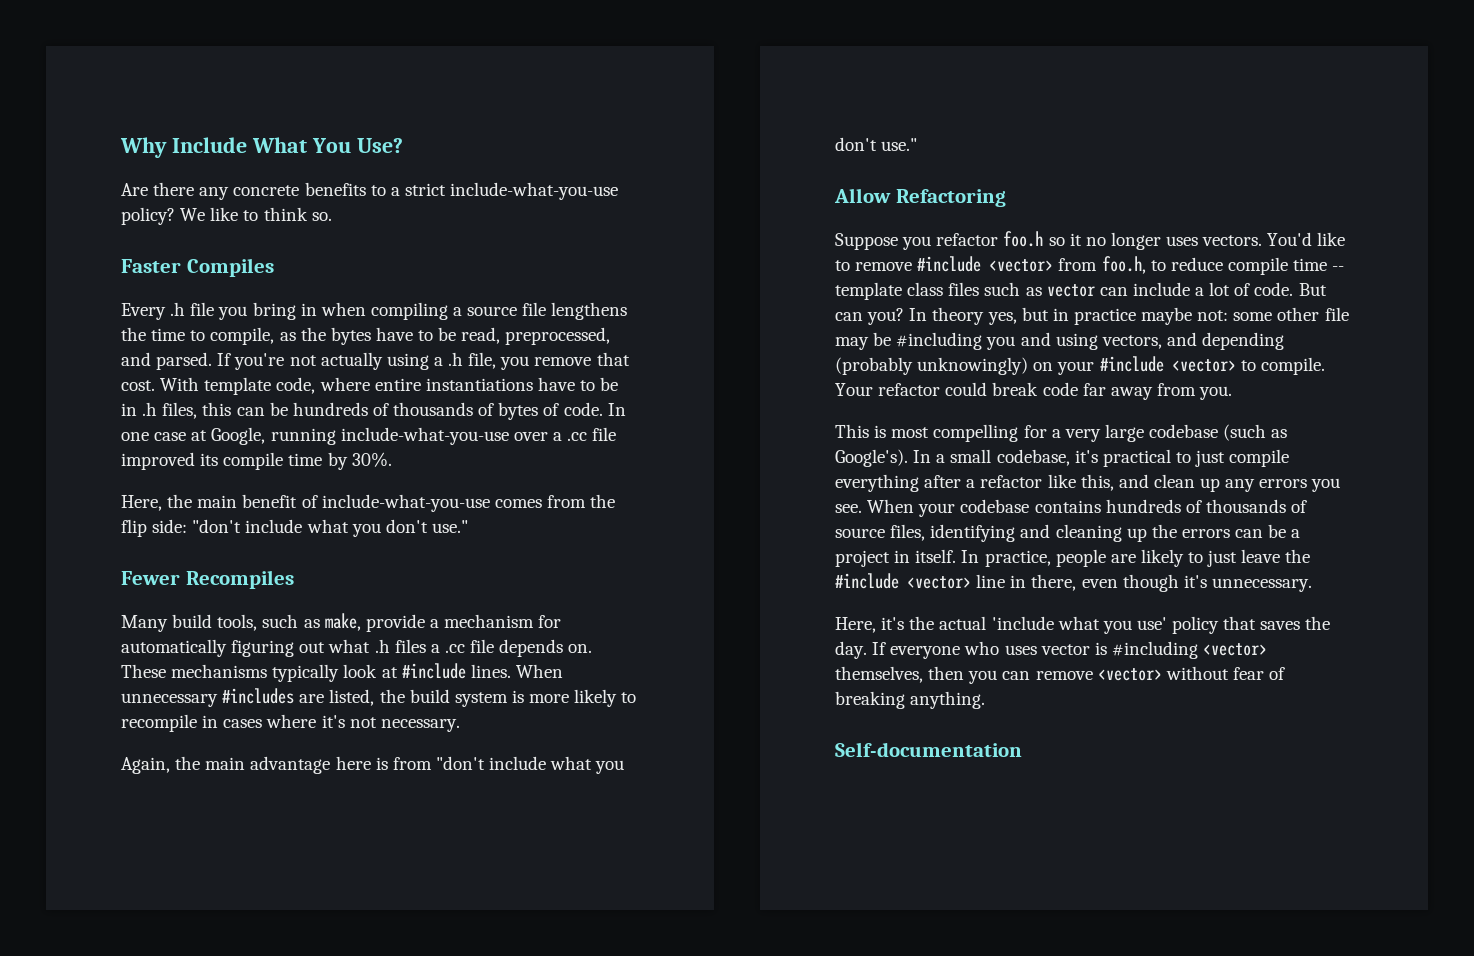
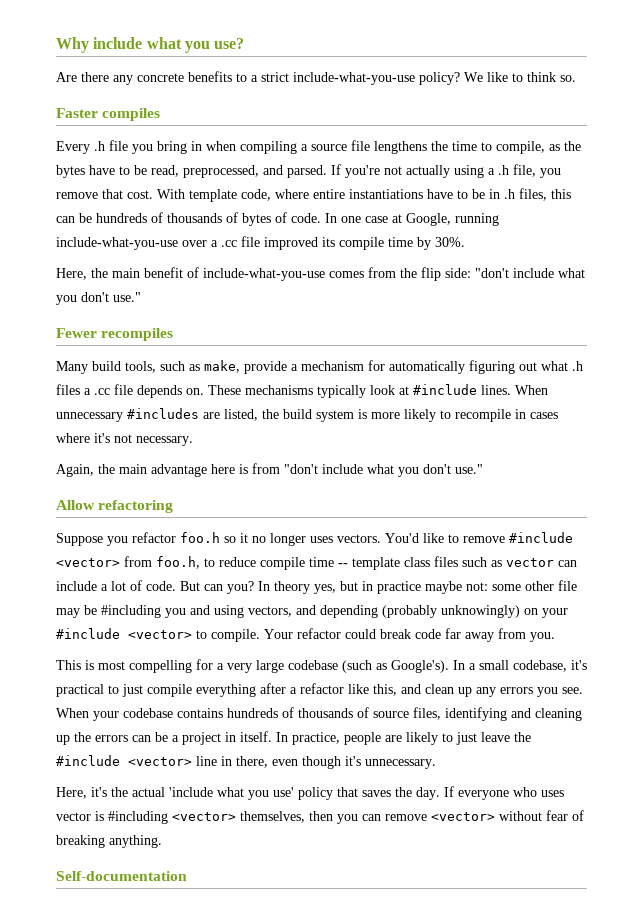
[171,137,403,153] Include What You Use? -> [93,37,245,53] include what you use?
[186,258,274,277] Compiles -> [102,108,161,121] compiles
[185,570,294,589] Recompiles -> [101,328,174,341] recompiles
[895,189,1006,207] Refactoring -> [98,500,174,513] refactoring

